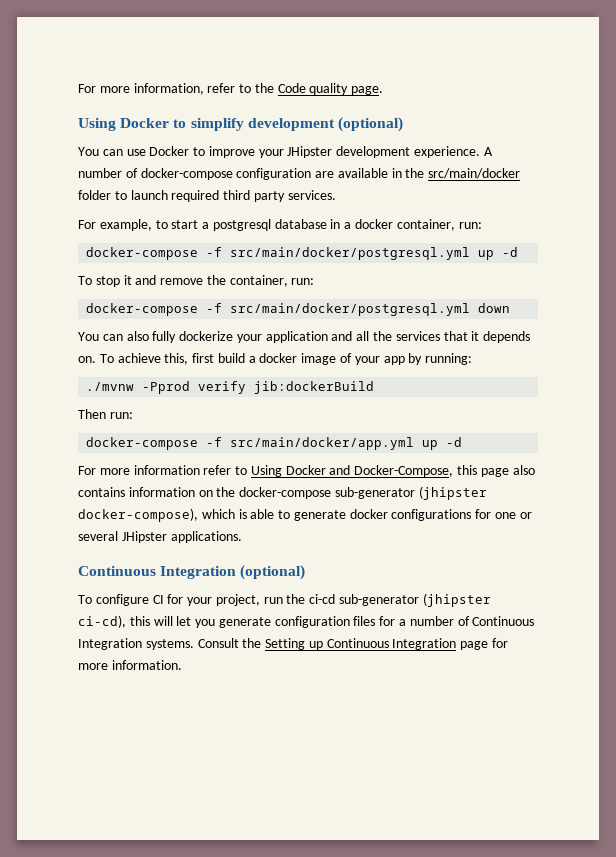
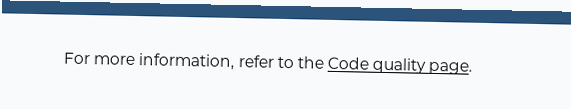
[78,117,403,132] [78,146,493,158] [78,168,521,180] [78,190,336,202] [78,219,482,231] [86,247,519,260] [78,275,315,287] [86,303,511,316] [78,331,531,343] [78,353,473,365] [86,381,375,394] [78,409,133,419] [86,437,463,450] [78,465,535,477] [78,486,487,500] [78,508,532,522] [78,531,242,543] [78,565,306,580] [78,593,491,607] [78,615,535,628] [78,638,509,650] [78,660,182,670] // Using Docker to simplify development (optional) // You can use Docker to improve your JHipster development experience. A number of docker-compose configuration are available in the src/main/docker folder to launch required third party services. // For example, to start a postgresql database in a docker container, run: // docker-compose -f src/main/docker/postgresql.yml up -d // To stop it and remove the container, run: // docker-compose -f src/main/docker/postgresql.yml down // You can also fully dockerize your application and all the services that it depends on. To achieve this, first build a docker image of your app by running: // ./mvnw -Pprod verify jib:dockerBuild // Then run: // docker-compose -f src/main/docker/app.yml up -d // For more information refer to Using Docker and Docker-Compose, this page also contains information on the docker-compose sub-generator (jhipster docker-compose), which is able to generate docker configurations for one or several JHipster applications. // Continuous Integration (optional) // To configure CI for your project, run the ci-cd sub-generator (jhipster ci-cd), this will let you generate configuration files for a number of Continuous Integration systems. Consult the Setting up Continuous Integration page for more information. -> (473, 68) none

